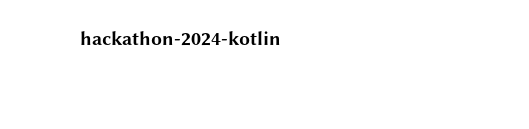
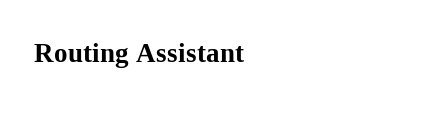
[80,31,281,46] hackathon-2024-kotlin -> [34,43,245,68] Routing Assistant

